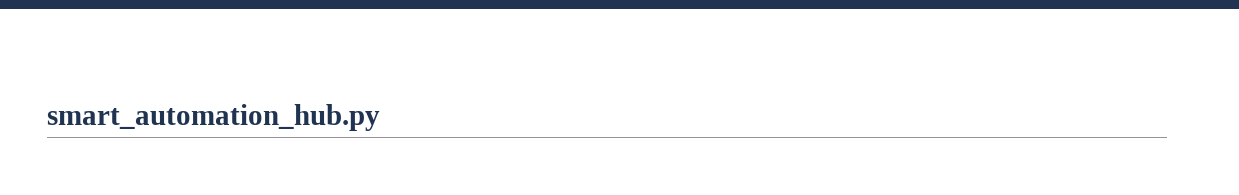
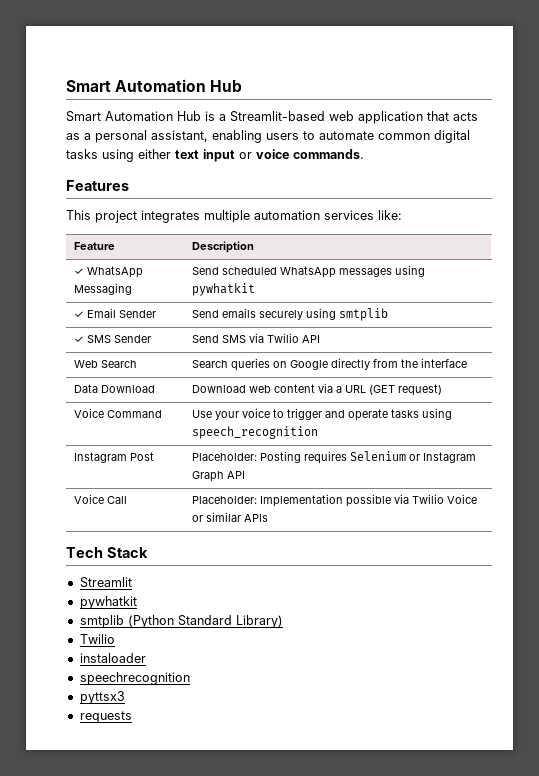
[47,104,380,131] smart_automation_hub.py -> [66,79,243,92] [66,111,478,124] [66,130,470,143] [66,149,364,162] [66,180,129,191] [66,210,402,223] [73,242,115,250] [191,241,254,253] [73,266,143,278] [73,283,132,295] [191,265,425,278] [191,283,255,296] [73,308,156,318] [191,308,388,321] [73,335,151,343] [191,333,320,343] [73,360,137,368] [191,358,467,371] [73,384,155,393] [191,383,442,396] [73,408,162,418] [191,408,452,421] [191,426,318,439] [73,452,154,463] [191,451,476,464] [191,471,245,482] [73,494,127,504] [191,494,477,507] [191,512,268,522] [66,547,148,558] [79,577,132,588] [79,596,137,609] [79,615,283,628] [79,634,115,644] [79,653,146,663] [79,672,190,685] [79,691,125,704] [79,711,132,723] Smart Automation Hub // Smart Automation Hub is a Streamlit-based web application that acts as a personal assistant, enabling users to automate common digital tasks using either text input or voice commands. // Features // This project integrates multiple automation services like: // Feature | Description // ✓ WhatsApp Messaging | Send scheduled WhatsApp messages using pywhatkit // ✓ Email Sender | Send emails securely using smtplib // ✓ SMS Sender | Send SMS via Twilio API // Web Search | Search queries on Google directly from the interface // Data Download | Download web content via a URL (GET request) // Voice Command | Use your voice to trigger and operate tasks using speech_recognition // Instagram Post | Placeholder: Posting requires Selenium or Instagram Graph API // Voice Call | Placeholder: Implementation possible via Twilio Voice or similar APIs // Tech Stack // Streamlit // pywhatkit // smtplib (Python Standard Library) // Twilio // instaloader // speechrecognition // pyttsx3 // requests

